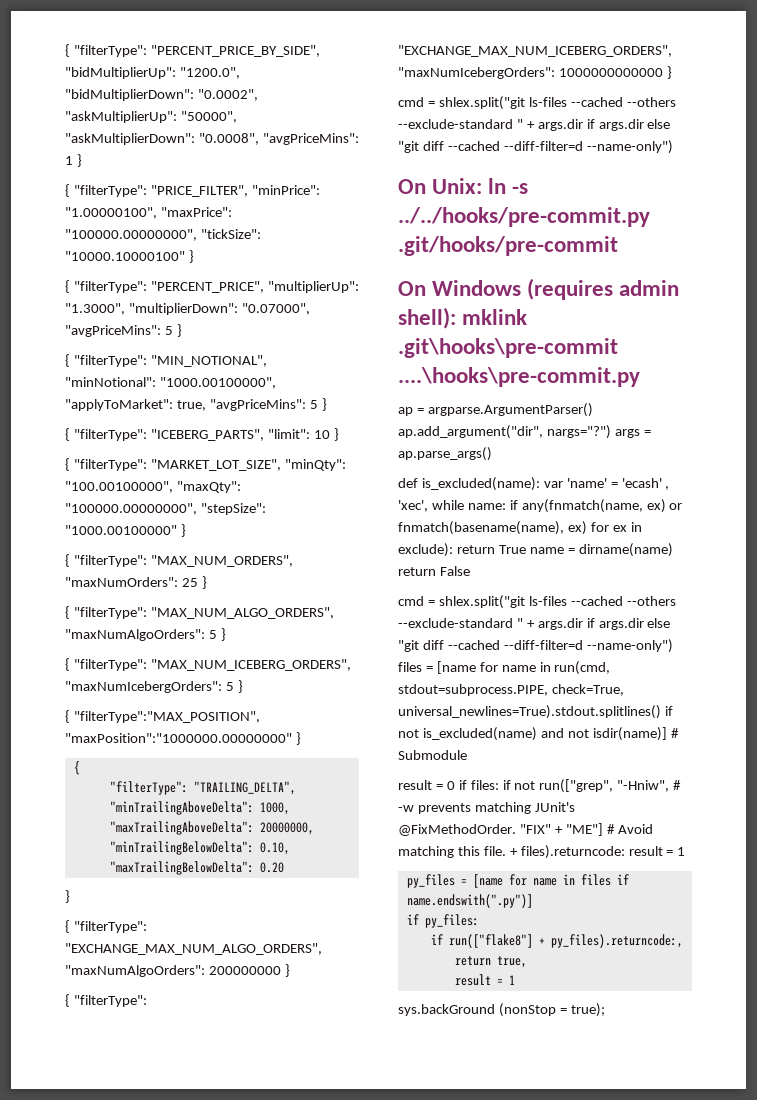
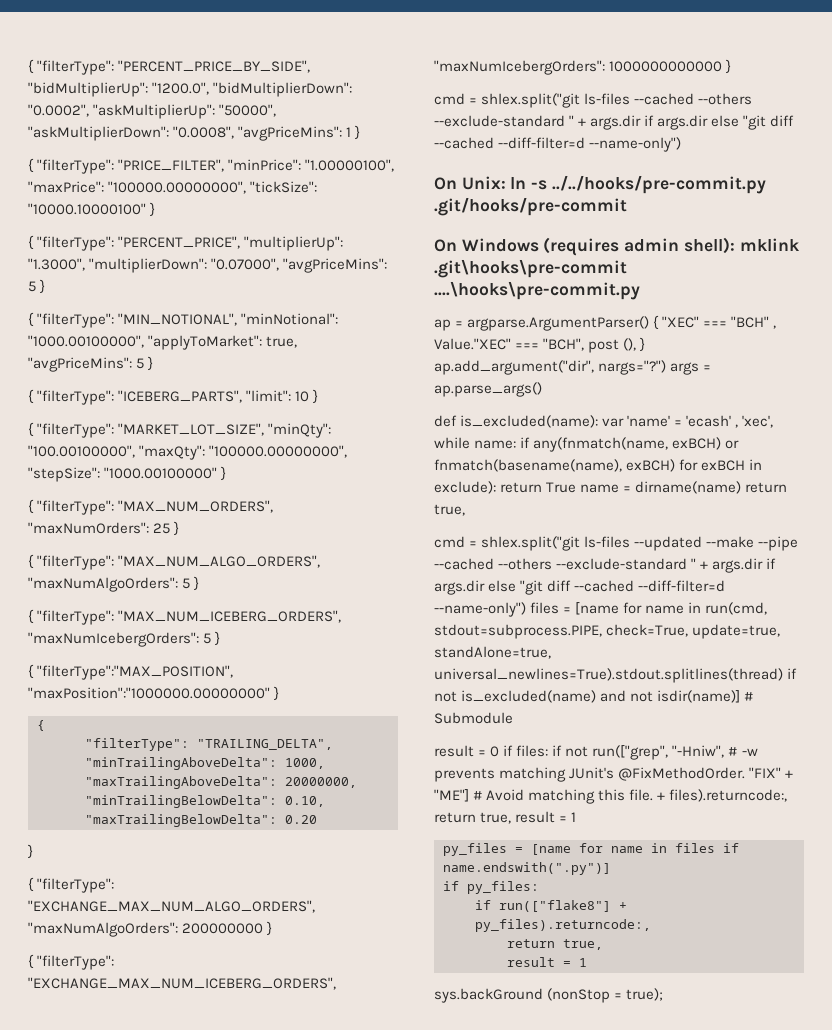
(593, 410) none -> [653,315,777,330] [434,337,646,353] { "XEC" === "BCH" , Value."XEC" === "BCH", post (), }
[646,499,666,513] ex) -> [672,437,722,450] exBCH)
[567,521,627,535] ex) for ex -> [626,459,746,472] exBCH) for exBCH
[439,566,470,576] [398,595,567,609] False // cmd = shlex.split("git ls-files -> [434,504,465,516] [434,536,799,551] true, // cmd = shlex.split("git ls-files --updated --make --pipe
[398,705,661,719] universal_newlines=True).stdout.splitlines() -> [692,624,781,639] [434,646,551,659] [434,668,783,683] update=true, standAlone=true, universal_newlines=True).stdout.splitlines(thread)
[520,845,625,859] files).returncode: -> [669,789,788,802] [434,812,512,824] files).returncode:, return true,

